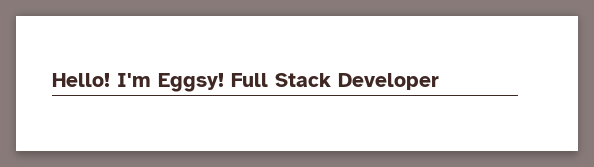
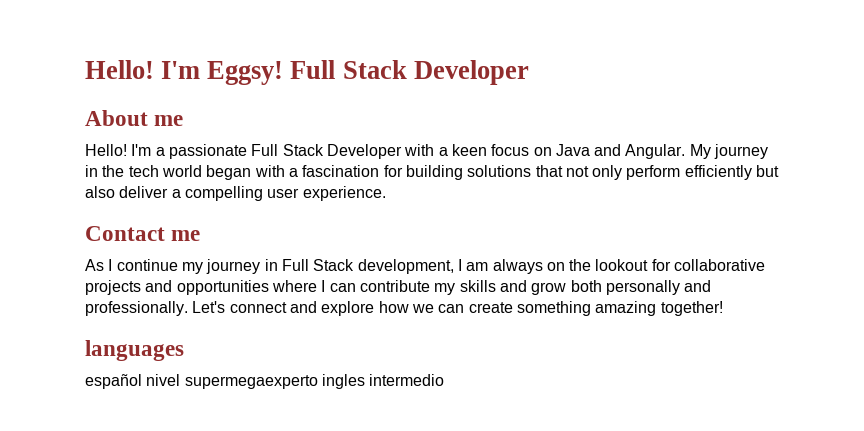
(439, 81) none -> [85,110,184,126] [85,144,769,159] [85,165,780,180] [85,186,386,201] [85,226,201,241] [85,259,766,274] [85,280,712,295] [85,301,723,316] [85,340,184,361] [85,374,445,389] // About me // Hello! I'm a passionate Full Stack Developer with a keen focus on Java and Angular. My journey in the tech world began with a fascination for building solutions that not only perform efficiently but also deliver a compelling user experience. // Contact me // As I continue my journey in Full Stack development, I am always on the lookout for collaborative projects and opportunities where I can contribute my skills and grow both personally and professionally. Let's connect and explore how we can create something amazing together! // languages // español nivel supermegaexperto ingles intermedio

